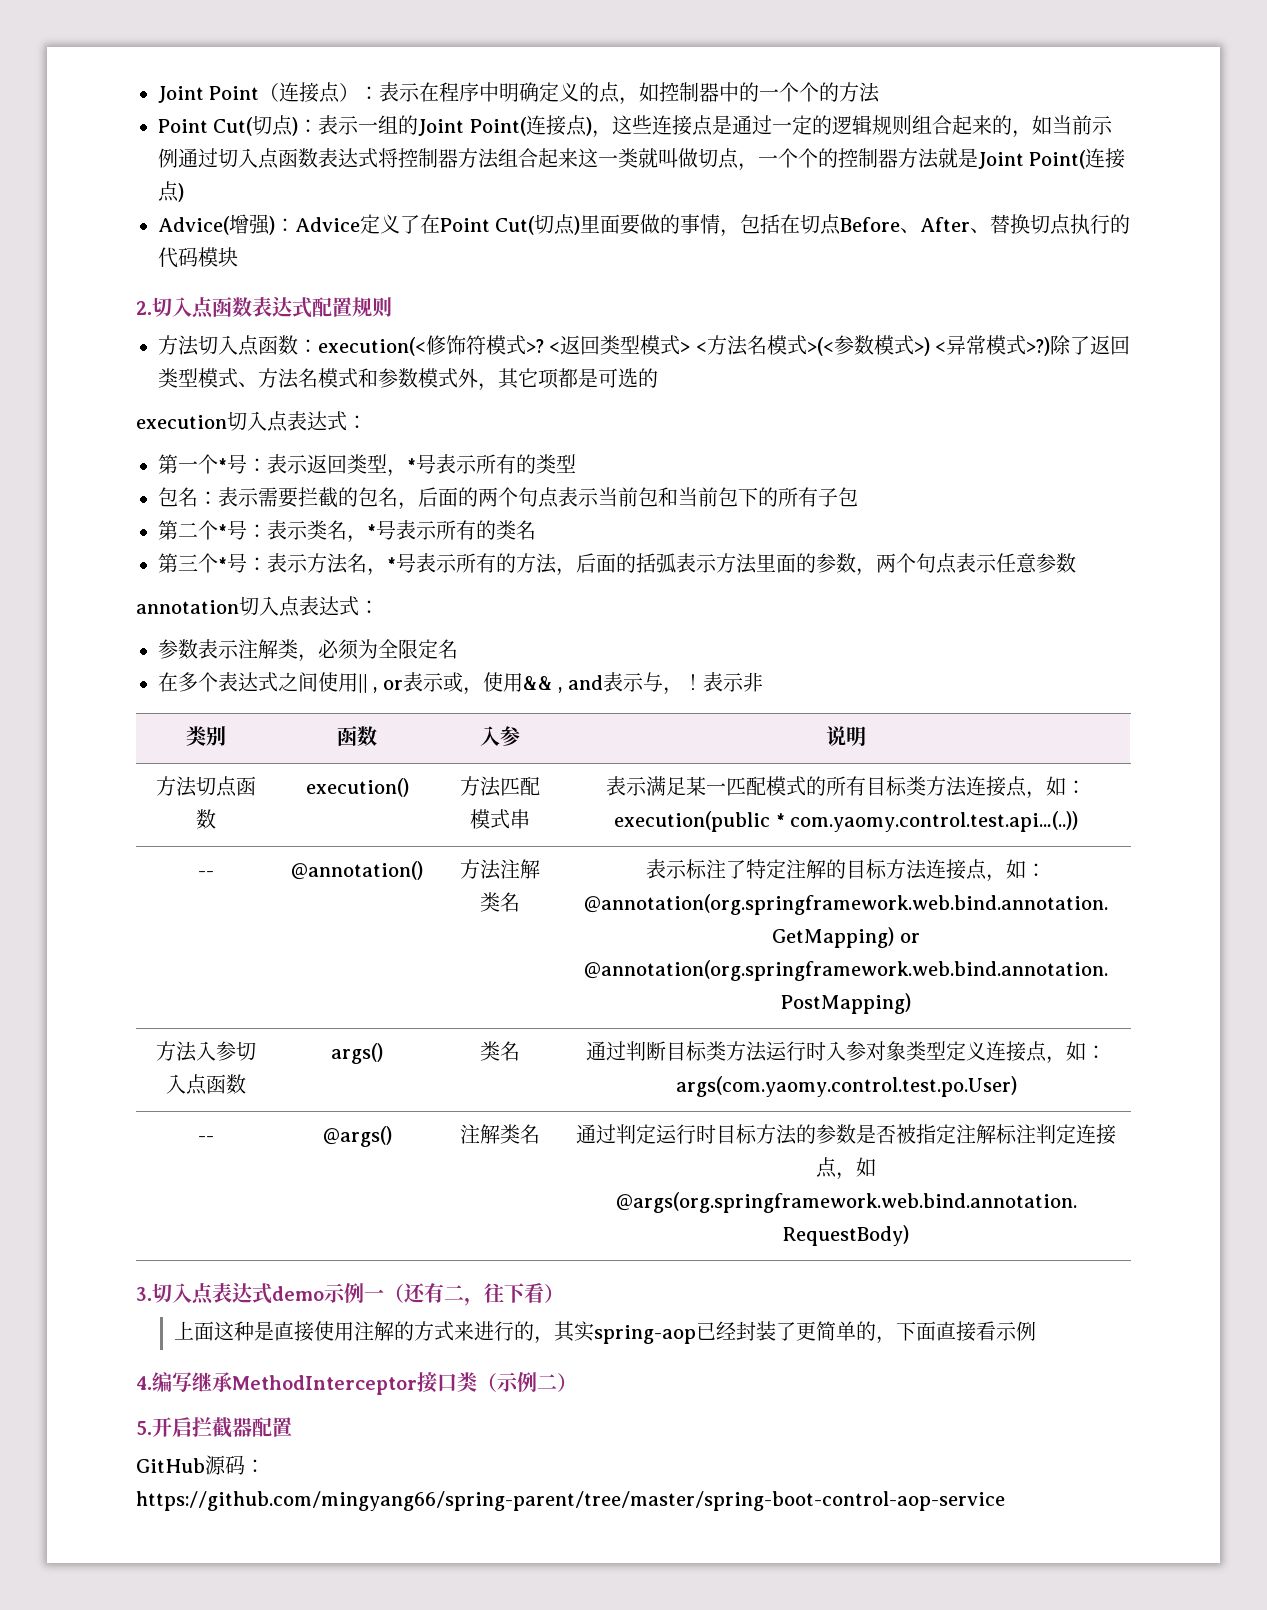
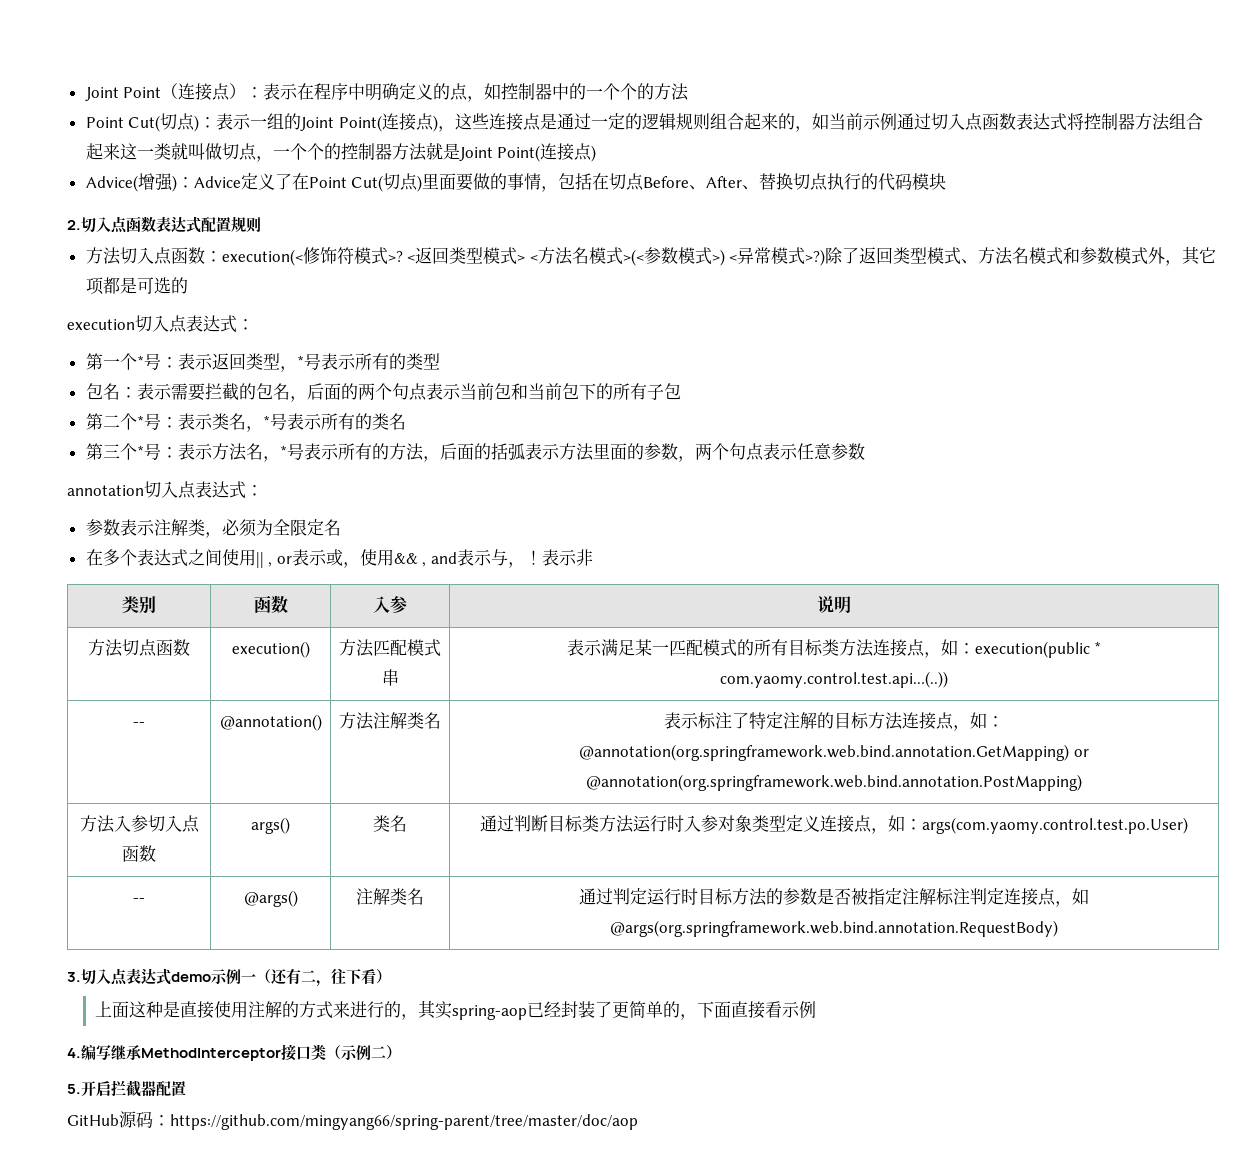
[136,1491,1005,1511] https://github.com/mingyang66/spring-parent/tree/master/spring-boot-control-aop-service -> [170,1114,638,1130] https://github.com/mingyang66/spring-parent/tree/master/doc/aop

